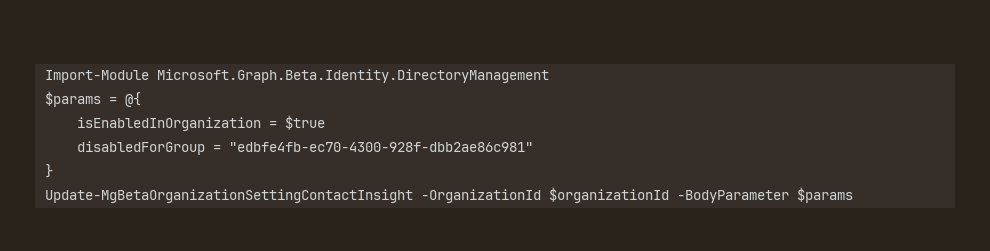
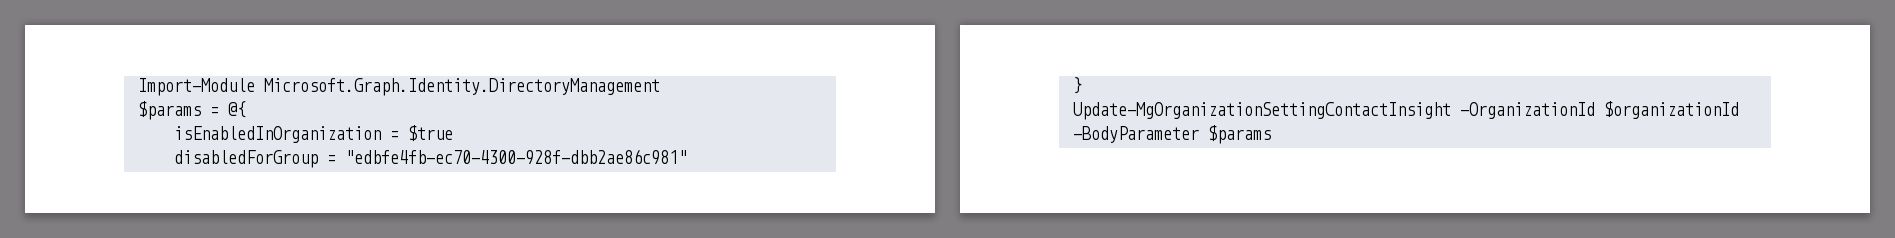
[156,69,549,83] Microsoft.Graph.Beta.Identity.DirectoryManagement -> [263,78,660,96] Microsoft.Graph.Identity.DirectoryManagement
[44,189,413,203] Update-MgBetaOrganizationSettingContactInsight -> [1072,102,1451,120] Update-MgOrganizationSettingContactInsight

